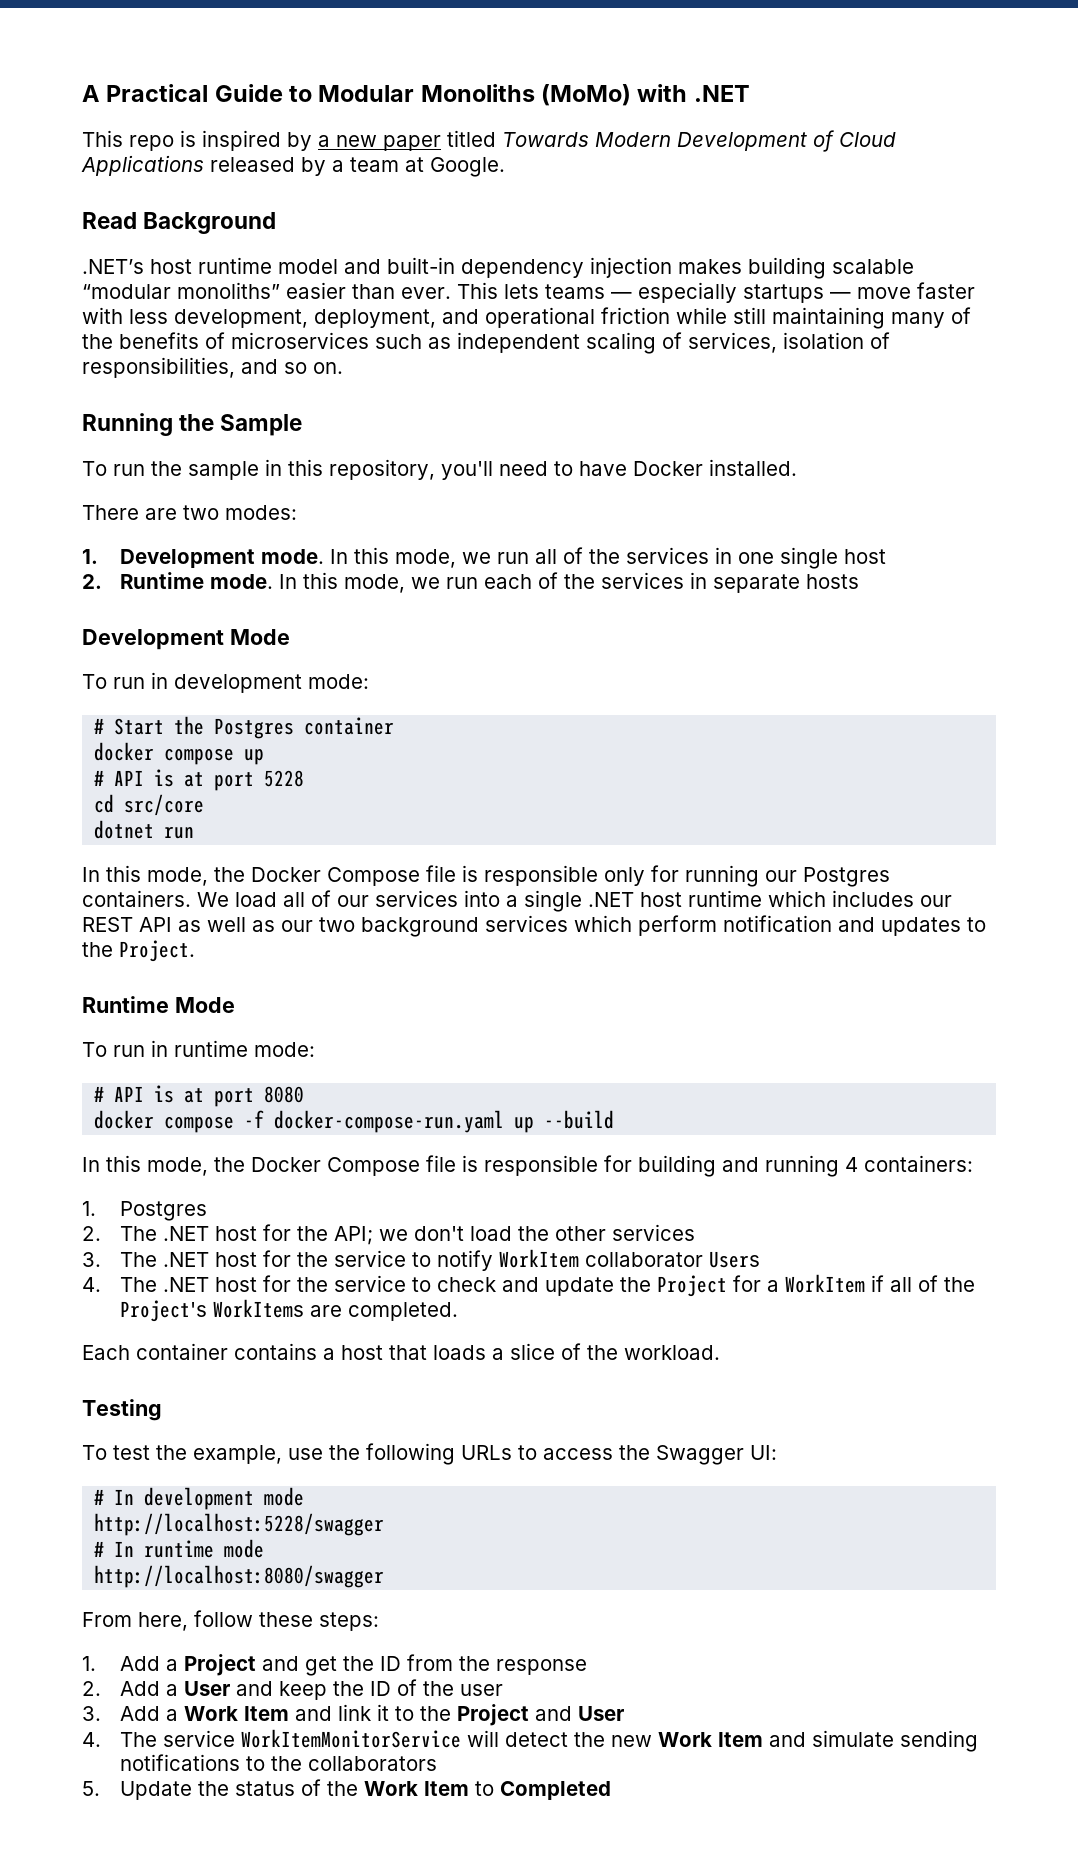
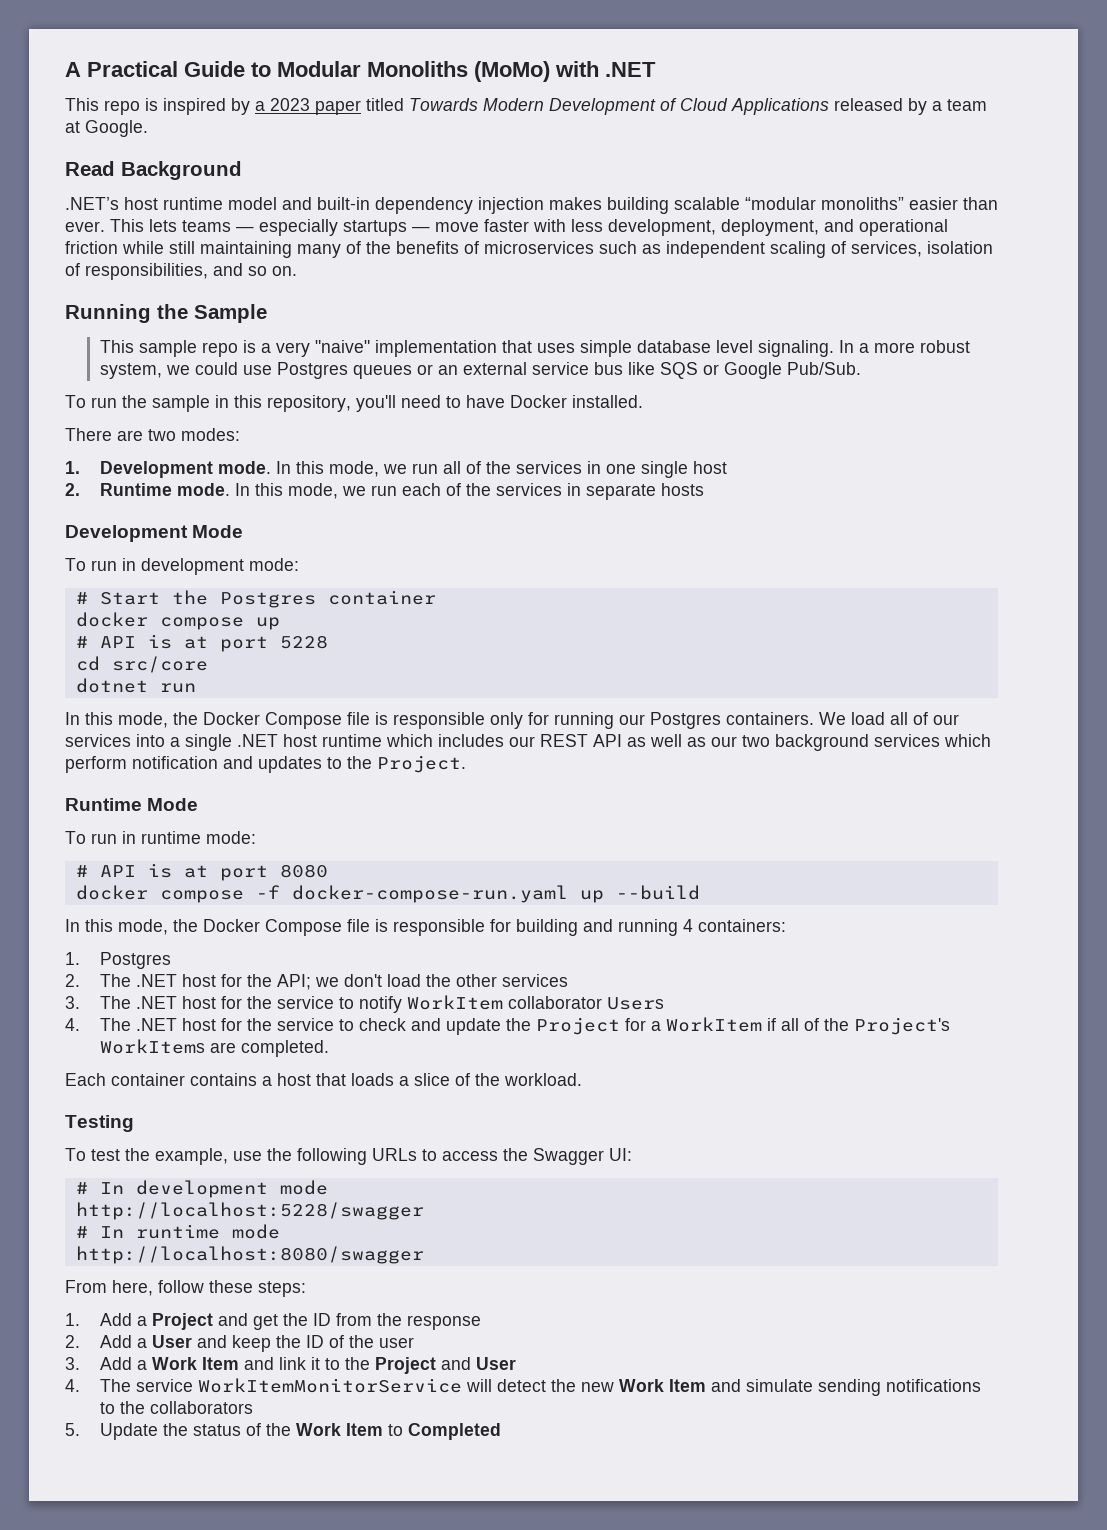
[336,135,377,147] new -> [270,98,310,111] 2023
(303, 425) none -> [99,340,970,357] [99,362,861,379] // This sample repo is a very "naive" implementation that uses simple database level signaling. In a more robust system, we could use Postgres queues or an external service bus like SQS or Google Pub/Sub.

